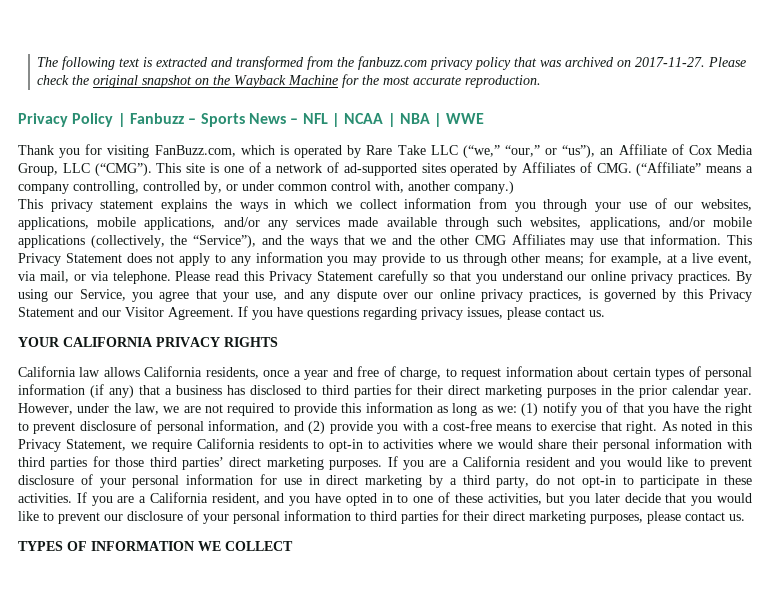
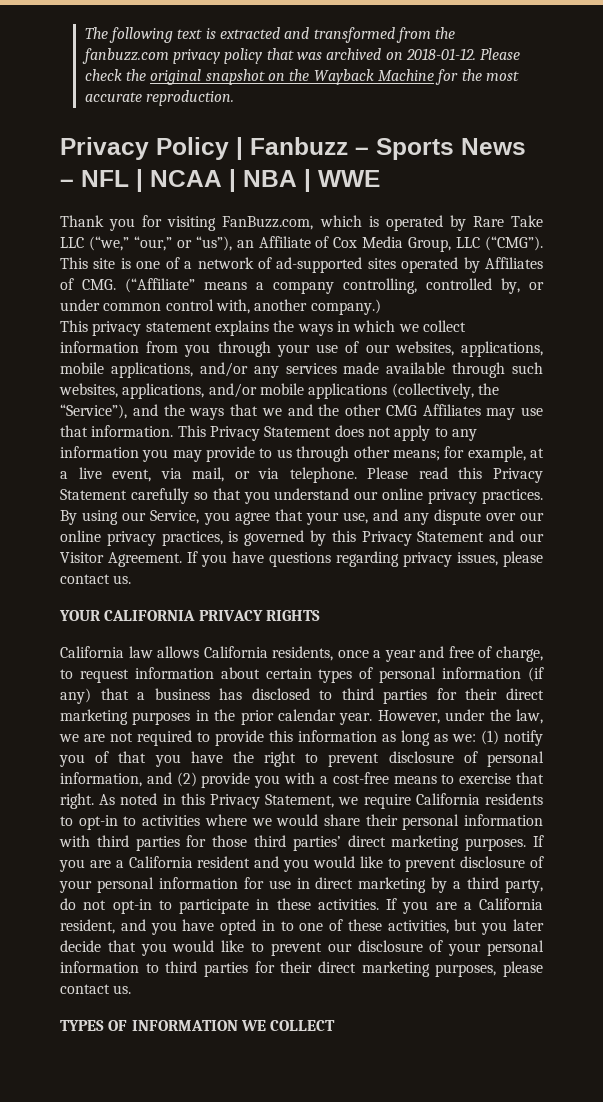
[635,57,706,67] 2017-11-27. -> [405,48,476,60] 2018-01-12.

